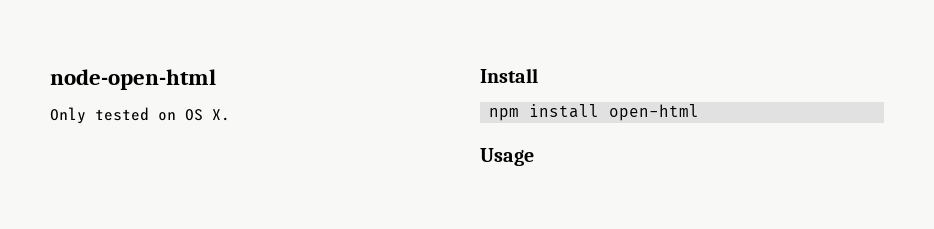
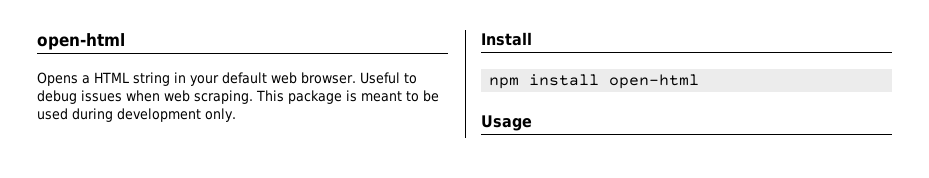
[50,69,216,90] [50,107,230,124] node-open-html // Only tested on OS X. -> [37,33,125,50] [37,72,417,86] [37,90,439,104] [37,108,236,122] open-html // Opens a HTML string in your default web browser. Useful to debug issues when web scraping. This package is meant to be used during development only.

